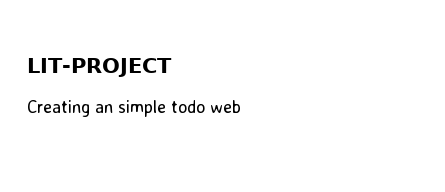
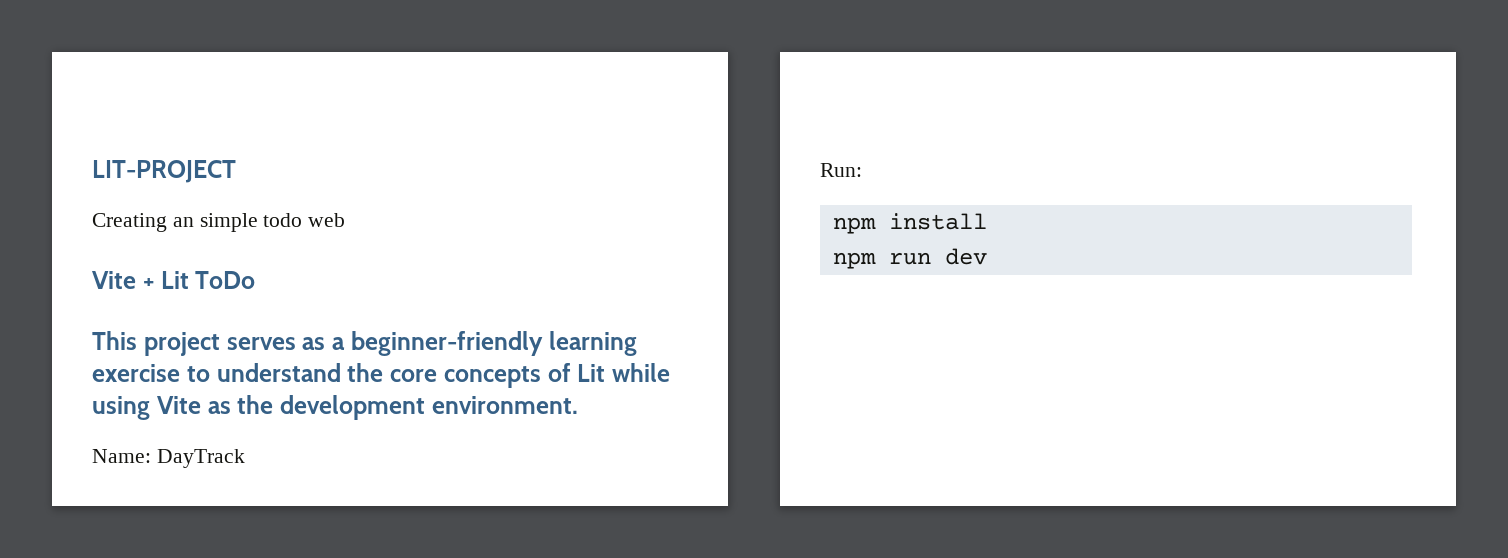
(241, 106) none -> [92,271,256,289] [92,331,637,356] [92,363,670,388] [92,395,578,420] [92,449,245,468] [820,163,862,177] [832,213,987,234] [832,248,987,269] // Vite + Lit ToDo // This project serves as a beginner-friendly learning exercise to understand the core concepts of Lit while using Vite as the development environment. // Name: DayTrack // Run: // npm install // npm run dev

